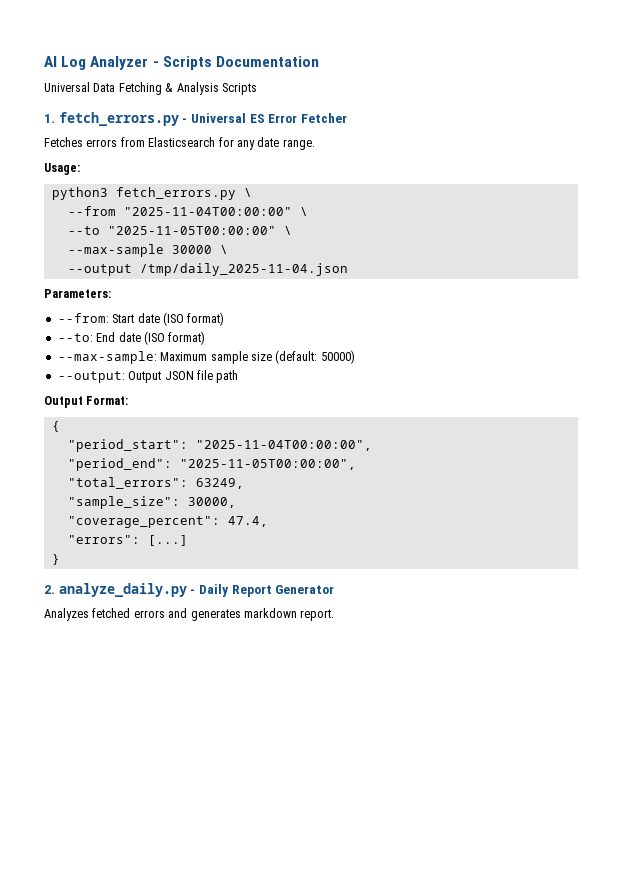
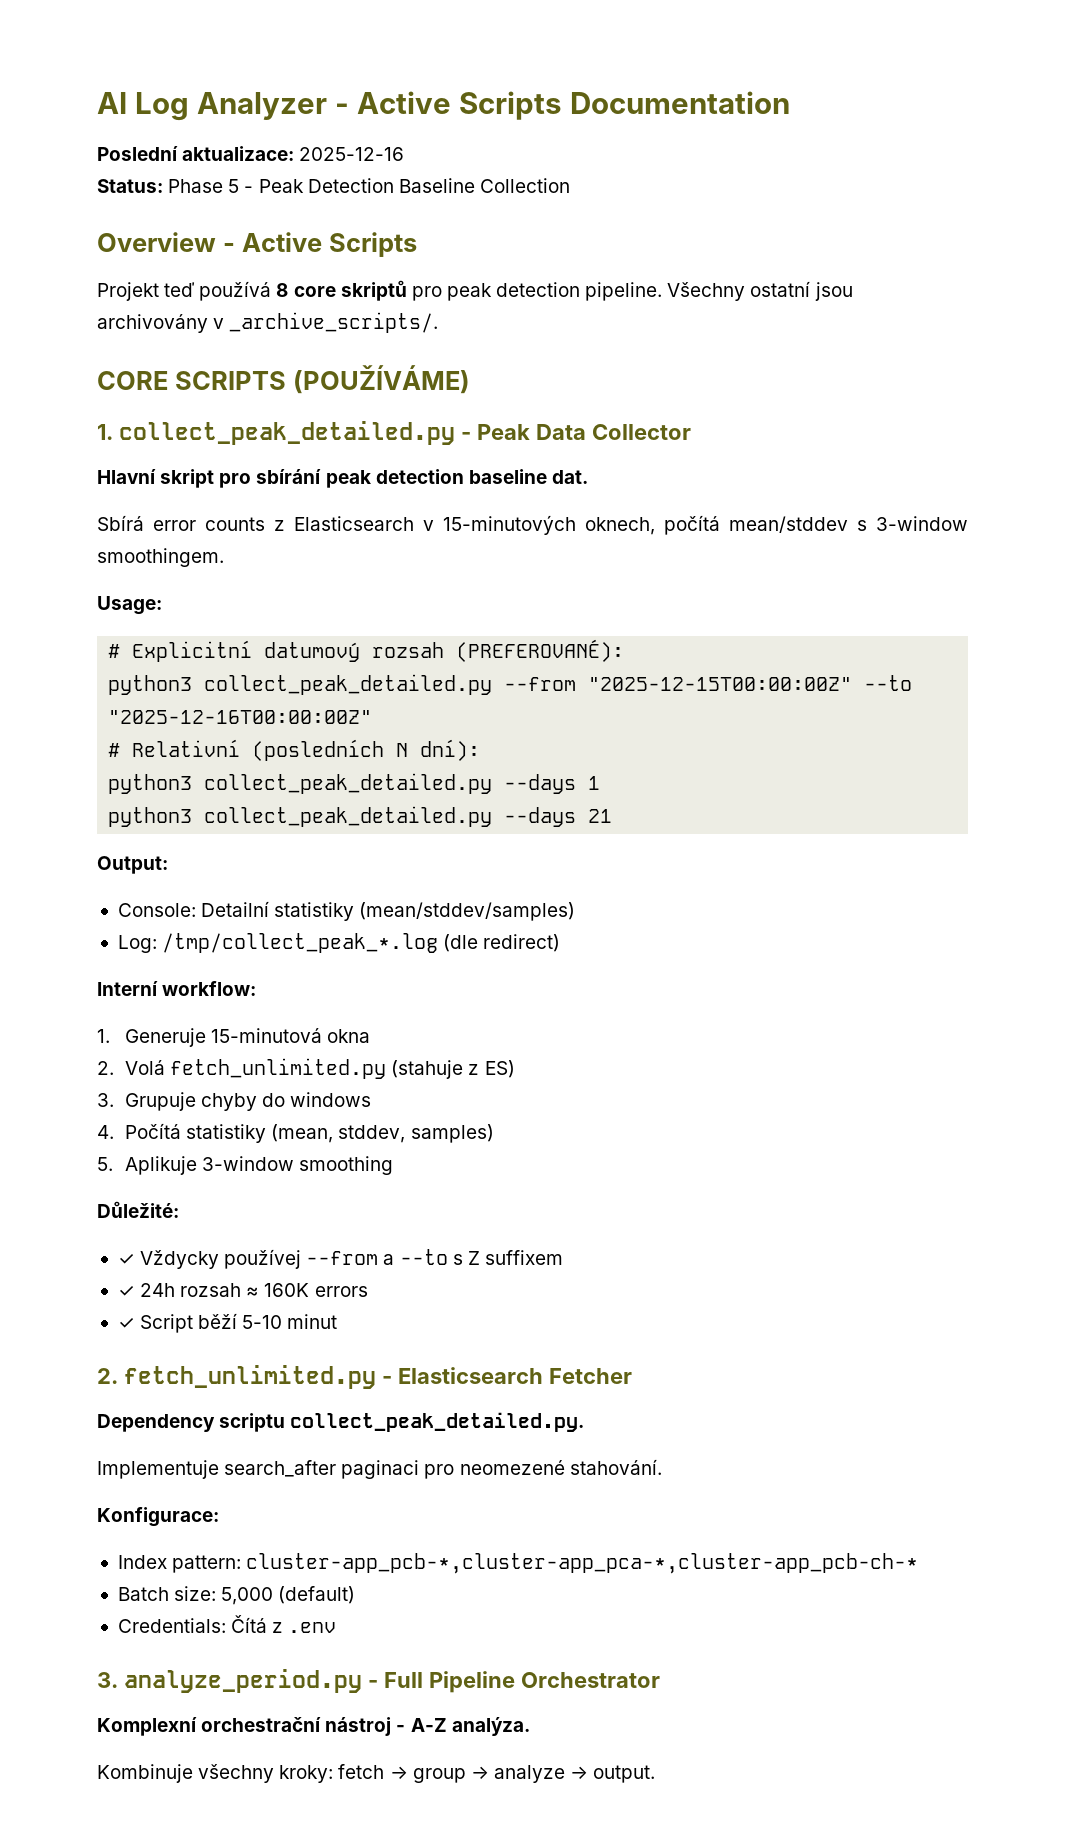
(159, 64) none -> [356,91,451,114] Active
[44,82,257,95] [44,112,347,126] [44,137,315,150] [44,163,80,175] [51,187,252,200] [67,206,308,216] [67,226,292,235] [67,244,228,257] [67,263,348,276] [44,289,111,298] [57,312,225,326] [57,331,206,345] [57,350,355,364] [57,370,239,383] [44,396,129,408] [51,421,60,432] [67,439,372,452] [67,458,356,471] [67,477,244,489] [67,496,236,509] [67,516,268,528] [67,535,188,546] [51,554,60,565] [44,583,335,597] [44,608,335,621] Universal Data Fetching & Analysis Scripts // 1. fetch_errors.py - Universal ES Error Fetcher // Fetches errors from Elasticsearch for any date range. // Usage: // python3 fetch_errors.py \ // --from "2025-11-04T00:00:00" \ // --to "2025-11-05T00:00:00" \ // --max-sample 30000 \ // --output /tmp/daily_2025-11-04.json // Parameters: // --from: Start date (ISO format) // --to: End date (ISO format) // --max-sample: Maximum sample size (default: 50000) // --output: Output JSON file path // Output Format: // { // "period_start": "2025-11-04T00:00:00", // "period_end": "2025-11-05T00:00:00", // "total_errors": 63249, // "sample_size": 30000, // "coverage_percent": 47.4, // "errors": [...] // } // 2. analyze_daily.py - Daily Report Generator // Analyzes fetched errors and generates markdown report. -> [97,146,405,161] [97,178,570,193] [97,232,417,257] [97,280,853,301] [97,312,439,333] [97,365,470,394] [97,421,691,445] [97,469,588,488] [97,515,968,535] [97,548,224,567] [97,596,162,615] [108,639,625,662] [108,674,913,695] [108,710,373,724] [108,739,481,761] [108,773,601,794] [108,806,613,827] [97,856,168,874] [117,901,576,921] [117,933,561,953] [97,981,257,996] [97,1028,371,1047] [97,1058,515,1079] [97,1092,372,1111] [97,1123,494,1143] [97,1156,394,1175] [97,1201,179,1218] [117,1249,563,1269] [117,1283,368,1297] [117,1313,338,1333] [97,1365,632,1389] [97,1412,585,1432] [97,1459,662,1479] [97,1507,219,1527] [117,1553,919,1574] [117,1586,356,1605] [117,1615,337,1633] [97,1669,660,1693] [97,1717,530,1736] [97,1764,656,1783] Poslední aktualizace: 2025-12-16 // Status: Phase 5 - Peak Detection Baseline Collection // Overview - Active Scripts // Projekt teď používá 8 core skriptů pro peak detection pipeline. Všechny ostatní jsou archivovány v _archive_scripts/. // CORE SCRIPTS (POUŽÍVÁME) // 1. collect_peak_detailed.py - Peak Data Collector // Hlavní skript pro sbírání peak detection baseline dat. // Sbírá error counts z Elasticsearch v 15-minutových oknech, počítá mean/stddev s 3-window smoothingem. // Usage: // # Explicitní datumový rozsah (PREFEROVANÉ): // python3 collect_peak_detailed.py --from "2025-12-15T00:00:00Z" --to "2025-12-16T00:00:00Z" // # Relativní (posledních N dní): // python3 collect_peak_detailed.py --days 1 // python3 collect_peak_detailed.py --days 21 // Output: // Console: Detailní statistiky (mean/stddev/samples) // Log: /tmp/collect_peak_*.log (dle redirect) // Interní workflow: // 1. Generuje 15-minutová okna // 2. Volá fetch_unlimited.py (stahuje z ES) // 3. Grupuje chyby do windows // 4. Počítá statistiky (mean, stddev, samples) // 5. Aplikuje 3-window smoothing // Důležité: // ✓ Vždycky používej --from a --to s Z suffixem // ✓ 24h rozsah ≈ 160K errors // ✓ Script běží 5-10 minut // 2. fetch_unlimited.py - Elasticsearch Fetcher // Dependency scriptu collect_peak_detailed.py. // Implementuje search_after paginaci pro neomezené stahování. // Konfigurace: // Index pattern: cluster-app_pcb-*,cluster-app_pca-*,cluster-app_pcb-ch-* // Batch size: 5,000 (default) // Credentials: Čítá z .env // 3. analyze_period.py - Full Pipeline Orchestrator // Komplexní orchestrační nástroj - A-Z analýza. // Kombinuje všechny kroky: fetch → group → analyze → output.

